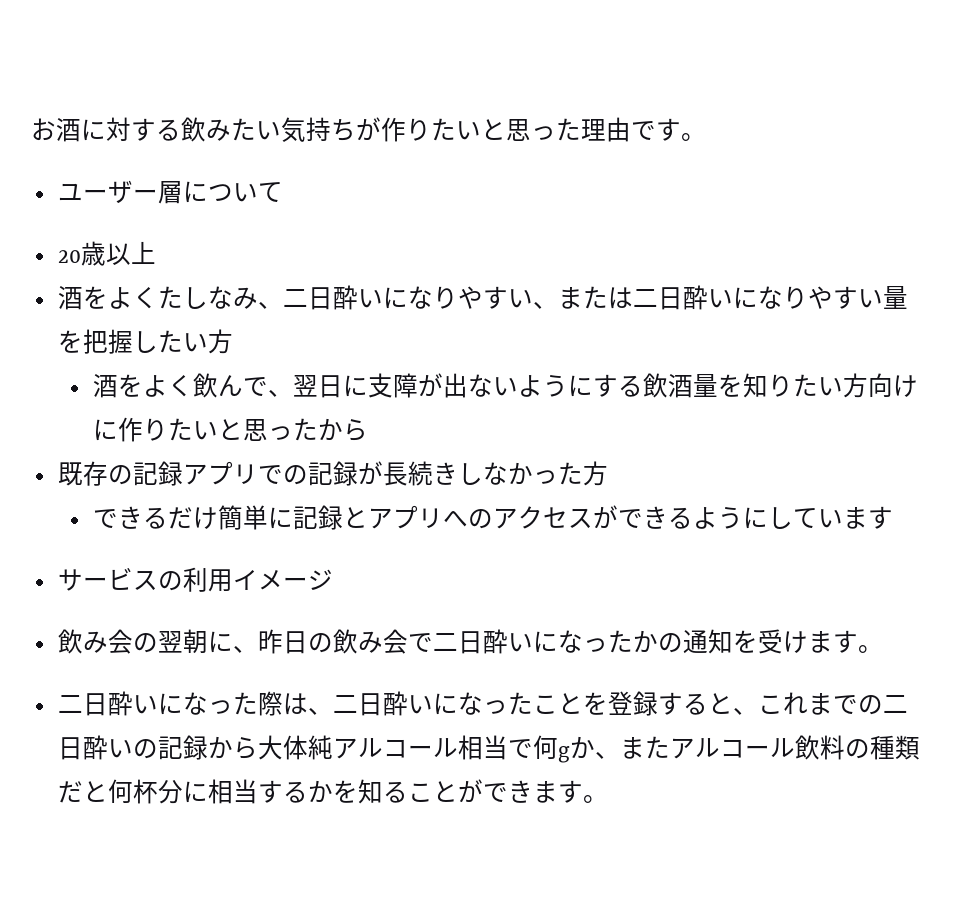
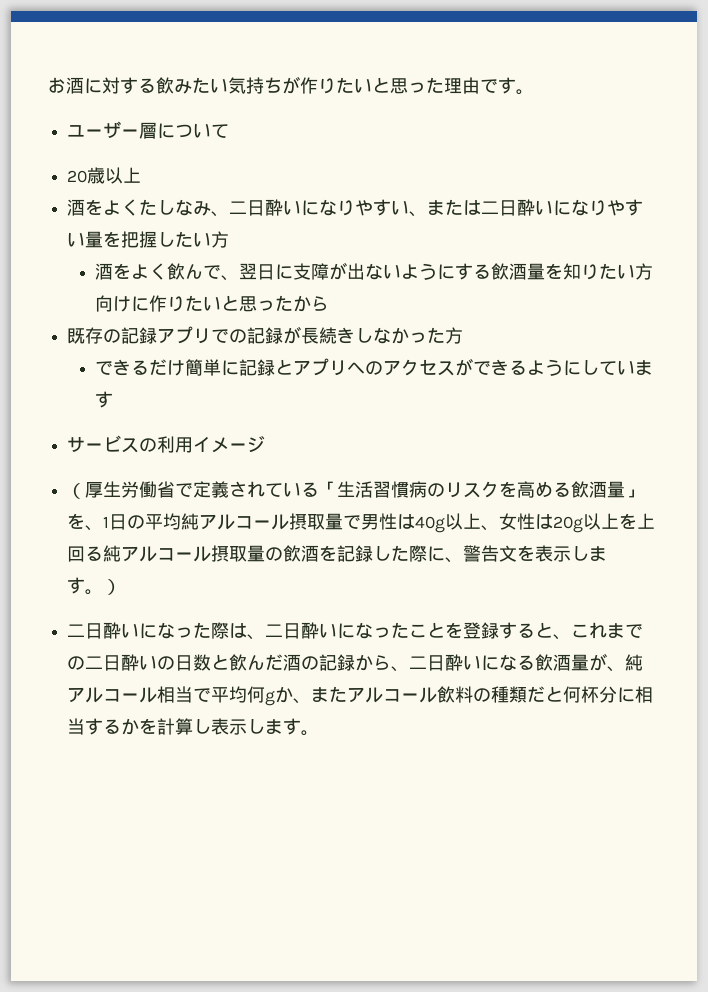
[57,629,883,654] 飲み会の翌朝に、昨日の飲み会で二日酔いになったかの通知を受けます。 -> [67,481,644,499] [67,513,656,533] [67,545,608,563] [67,577,122,595] （厚生労働省で定義されている「生活習慣病のリスクを高める飲酒量」を、1日の平均純アルコール摂取量で男性は40g以上、女性は20g以上を上回る純アルコール摂取量の飲酒を記録した際に、警告文を表示します。）
[157,735,308,760] 記録から大体 -> [175,653,626,672] 日数と飲んだ酒の記録から、二日酔いになる飲酒量が、
(533, 749) none -> [211,686,248,703] 平均
[357,779,533,804] 知ることができ -> [157,718,266,735] 計算し表示し

